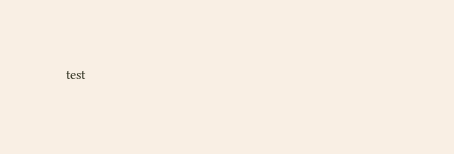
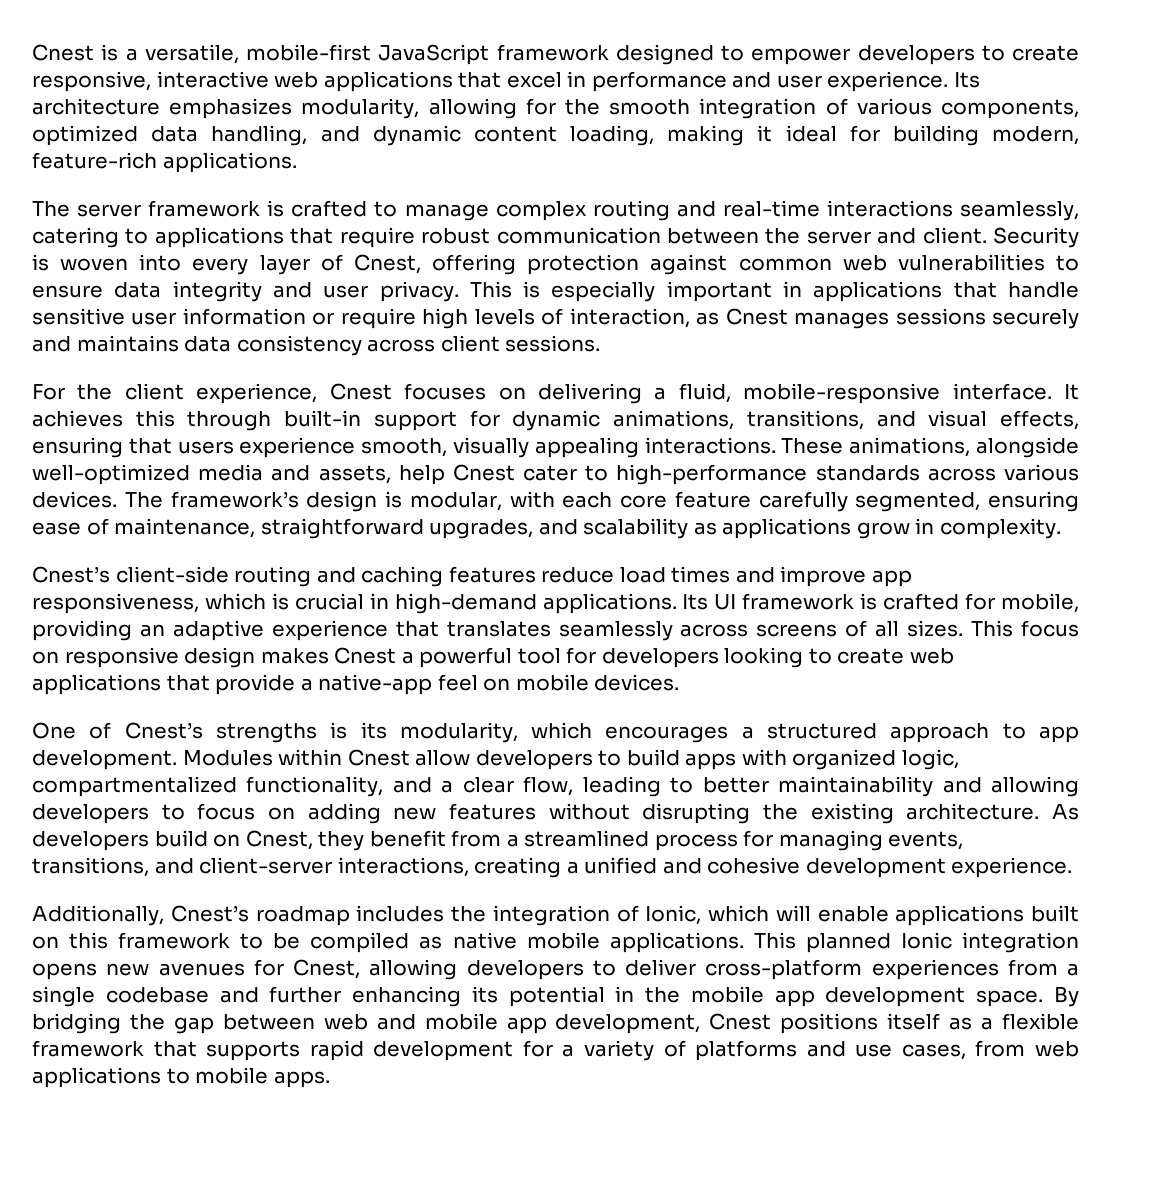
[66,70,86,79] test -> [32,44,1079,65] [32,71,980,92] [32,98,1080,119] [32,125,1079,146] [32,152,297,173] [32,200,1079,221] [32,227,1079,248] [32,254,1080,275] [32,281,1079,302] [32,308,1079,329] [32,335,601,356] [32,383,1079,404] [32,410,1080,431] [32,437,1079,458] [32,464,1079,485] [32,491,1079,512] [32,518,1061,539] [32,566,912,587] [32,593,1079,614] [32,620,1079,641] [32,647,954,668] [32,674,680,695] [32,722,1079,743] [32,749,959,770] [32,776,1080,797] [32,803,1079,824] [32,830,964,851] [32,857,1073,878] [32,905,1079,926] [32,932,1080,953] [32,959,1079,980] [32,986,1080,1007] [32,1013,1079,1034] [32,1040,1079,1061] [32,1067,330,1088] Cnest is a versatile, mobile-first JavaScript framework designed to empower developers to create responsive, interactive web applications that excel in performance and user experience. Its architecture emphasizes modularity, allowing for the smooth integration of various components, optimized data handling, and dynamic content loading, making it ideal for building modern, feature-rich applications. // The server framework is crafted to manage complex routing and real-time interactions seamlessly, catering to applications that require robust communication between the server and client. Security is woven into every layer of Cnest, offering protection against common web vulnerabilities to ensure data integrity and user privacy. This is especially important in applications that handle sensitive user information or require high levels of interaction, as Cnest manages sessions securely and maintains data consistency across client sessions. // For the client experience, Cnest focuses on delivering a fluid, mobile-responsive interface. It achieves this through built-in support for dynamic animations, transitions, and visual effects, ensuring that users experience smooth, visually appealing interactions. These animations, alongside well-optimized media and assets, help Cnest cater to high-performance standards across various devices. The framework’s design is modular, with each core feature carefully segmented, ensuring ease of maintenance, straightforward upgrades, and scalability as applications grow in complexity. // Cnest’s client-side routing and caching features reduce load times and improve app responsiveness, which is crucial in high-demand applications. Its UI framework is crafted for mobile, providing an adaptive experience that translates seamlessly across screens of all sizes. This focus on responsive design makes Cnest a powerful tool for developers looking to create web applications that provide a native-app feel on mobile devices. // One of Cnest’s strengths is its modularity, which encourages a structured approach to app development. Modules within Cnest allow developers to build apps with organized logic, compartmentalized functionality, and a clear flow, leading to better maintainability and allowing developers to focus on adding new features without disrupting the existing architecture. As developers build on Cnest, they benefit from a streamlined process for managing events, transitions, and client-server interactions, creating a unified and cohesive development experience. // Additionally, Cnest’s roadmap includes the integration of Ionic, which will enable applications built on this framework to be compiled as native mobile applications. This planned Ionic integration opens new avenues for Cnest, allowing developers to deliver cross-platform experiences from a single codebase and further enhancing its potential in the mobile app development space. By bridging the gap between web and mobile app development, Cnest positions itself as a flexible framework that supports rapid development for a variety of platforms and use cases, from web applications to mobile apps.

